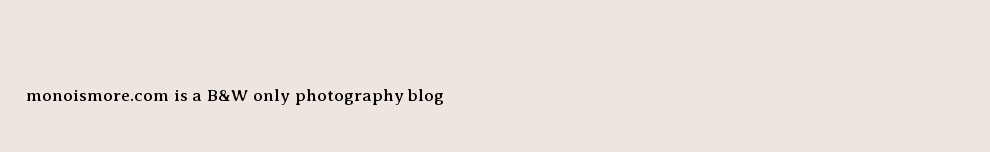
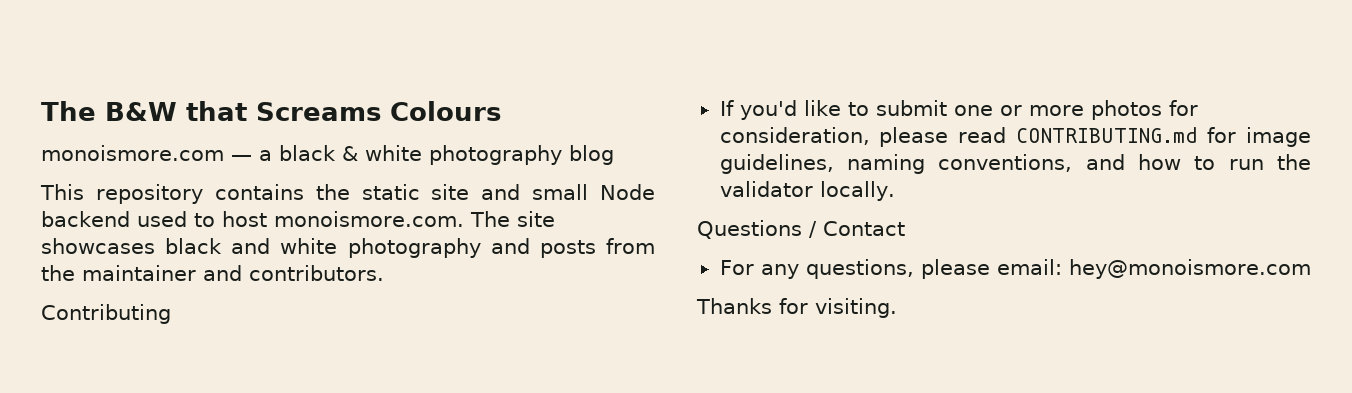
[26,89,445,105] monoismore.com is a B&W only photography blog -> [41,101,501,121] [41,145,614,165] [40,184,655,204] [41,211,555,227] [41,238,655,258] [41,265,384,281] [41,304,171,324] [719,100,1198,120] [719,127,1311,147] [719,154,1311,174] [719,181,895,201] [697,220,905,239] [719,259,1311,279] [696,298,897,318] The B&W that Screams Colours // monoismore.com — a black & white photography blog // This repository contains the static site and small Node backend used to host monoismore.com. The site showcases black and white photography and posts from the maintainer and contributors. // Contributing // If you'd like to submit one or more photos for consideration, please read CONTRIBUTING.md for image guidelines, naming conventions, and how to run the validator locally. // Questions / Contact // For any questions, please email: hey@monoismore.com // Thanks for visiting.

